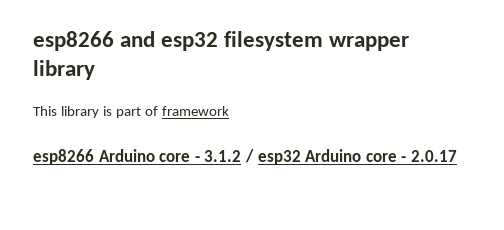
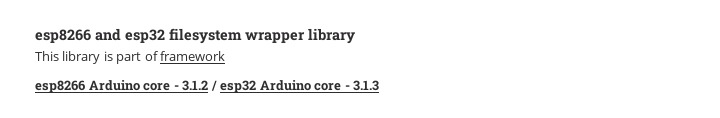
[410,150,457,162] 2.0.17 -> [353,80,380,91] 3.1.3

